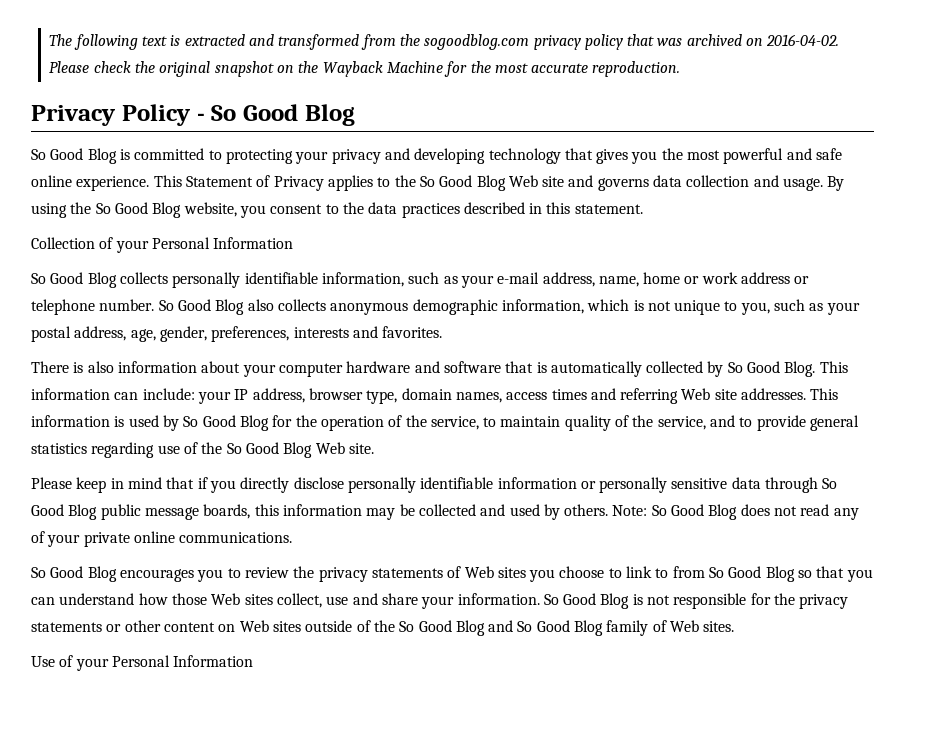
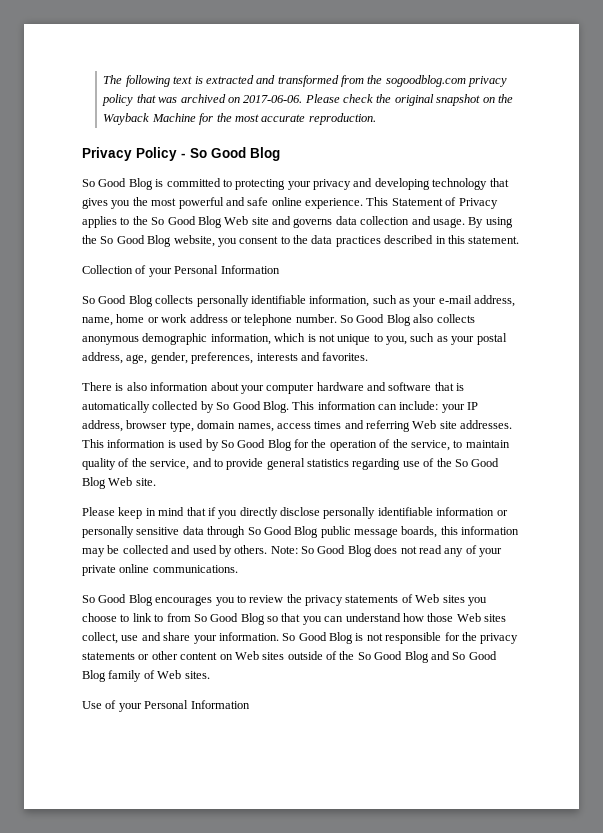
[766,34,840,46] 2016-04-02. -> [243,95,303,103] 2017-06-06.

